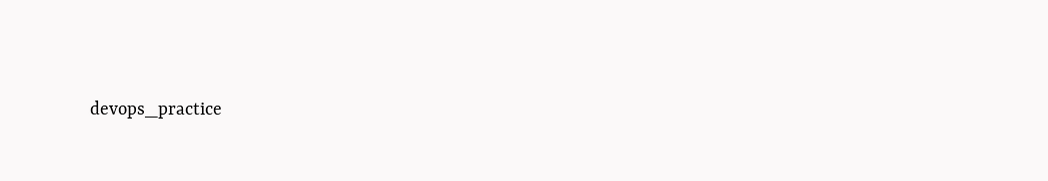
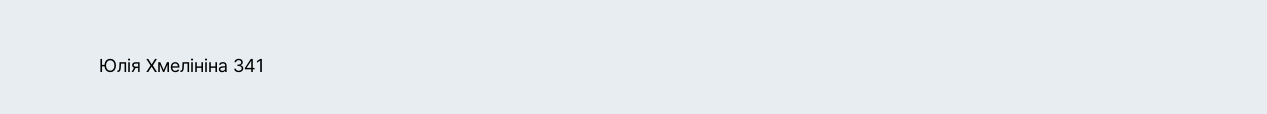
[89,100,222,119] devops_practice -> [99,58,264,73] Юлія Хмелініна 341

